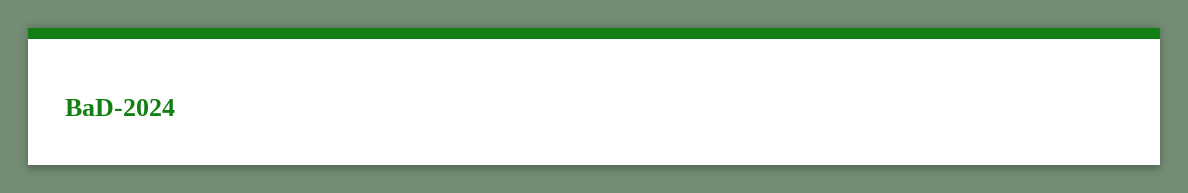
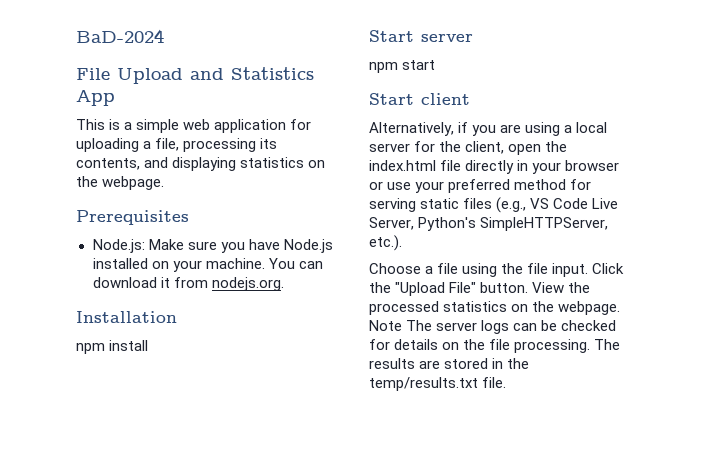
(175, 107) none -> [76,67,314,84] [76,90,115,106] [76,119,312,133] [76,138,278,152] [76,157,326,171] [76,176,165,190] [76,210,189,225] [92,239,333,253] [92,258,323,272] [92,277,284,291] [76,311,177,323] [76,340,149,354] [369,30,473,42] [369,60,436,73] [369,93,470,105] [369,122,608,136] [369,141,568,155] [369,160,620,174] [369,179,592,193] [369,197,619,213] [369,217,609,231] [369,235,402,251] [369,263,625,277] [369,282,591,296] [369,301,621,315] [369,320,617,334] [369,339,621,353] [369,358,530,369] [369,377,507,391] // File Upload and Statistics App // This is a simple web application for uploading a file, processing its contents, and displaying statistics on the webpage. // Prerequisites // Node.js: Make sure you have Node.js installed on your machine. You can download it from nodejs.org. // Installation // npm install // Start server // npm start // Start client // Alternatively, if you are using a local server for the client, open the index.html file directly in your browser or use your preferred method for serving static files (e.g., VS Code Live Server, Python's SimpleHTTPServer, etc.). // Choose a file using the file input. Click the "Upload File" button. View the processed statistics on the webpage. Note The server logs can be checked for details on the file processing. The results are stored in the temp/results.txt file.

